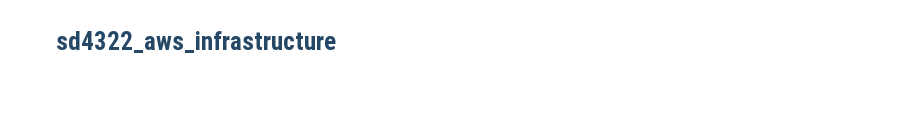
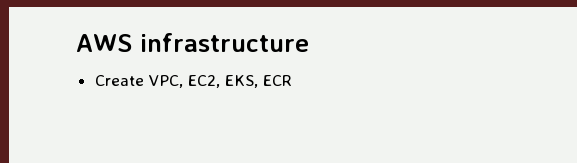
[56,31,336,53] sd4322_aws_infrastructure -> [76,33,309,52] [94,75,292,88] AWS infrastructure // Create VPC, EC2, EKS, ECR

